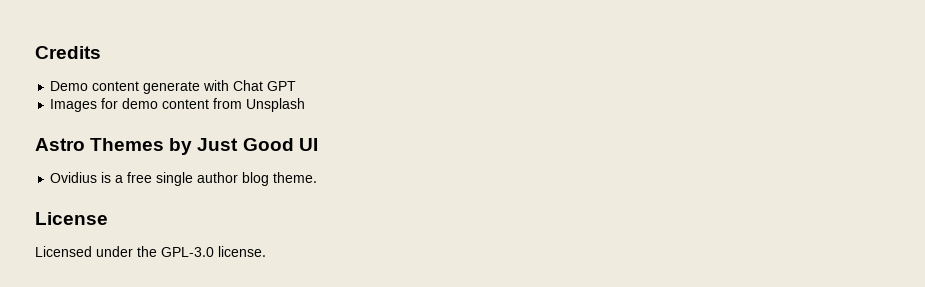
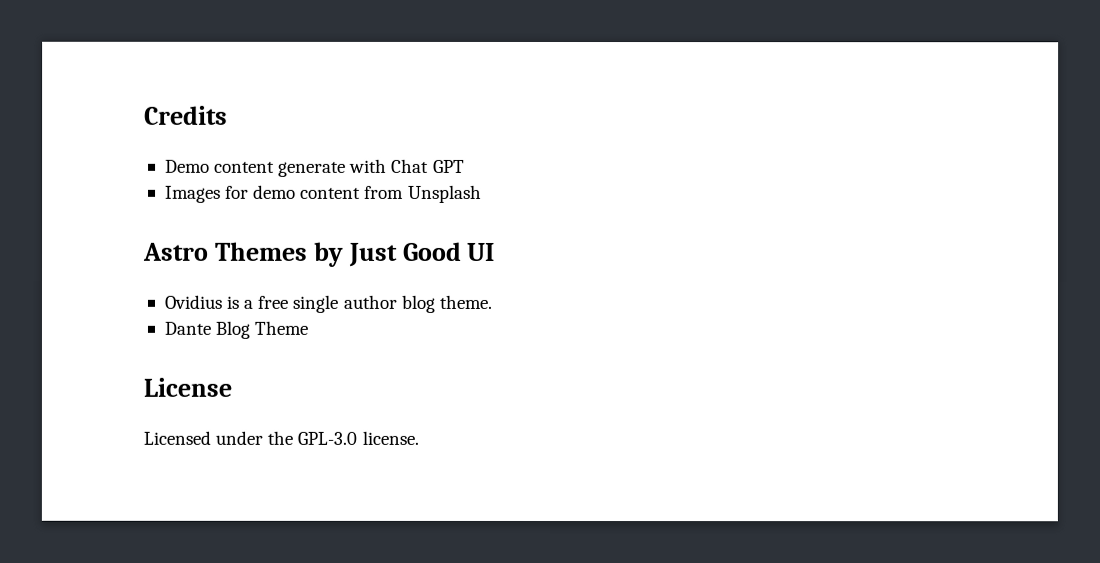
(318, 177) none -> [163,320,309,339] // Dante Blog Theme

